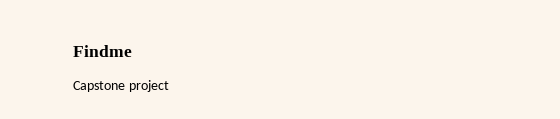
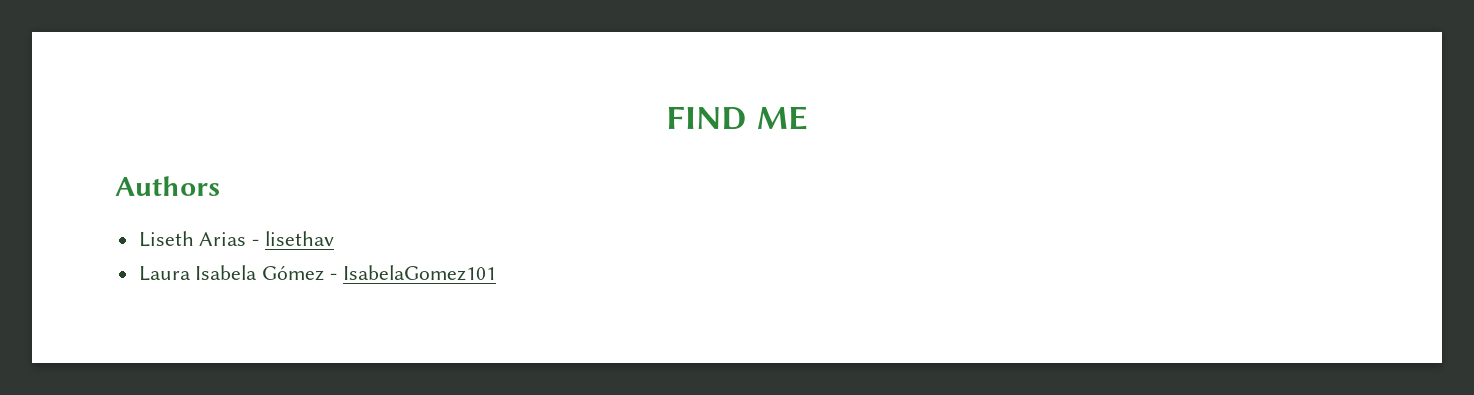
[73,45,132,57] [73,80,169,92] Findme // Capstone project -> [666,106,808,130] [115,176,220,196] [138,231,335,247] [138,265,496,281] FIND ME // Authors // Liseth Arias - lisethav // Laura Isabela Gómez - IsabelaGomez101

